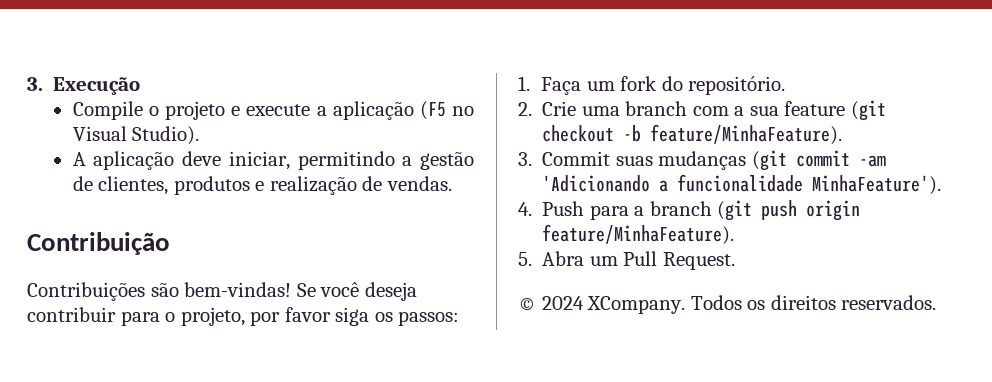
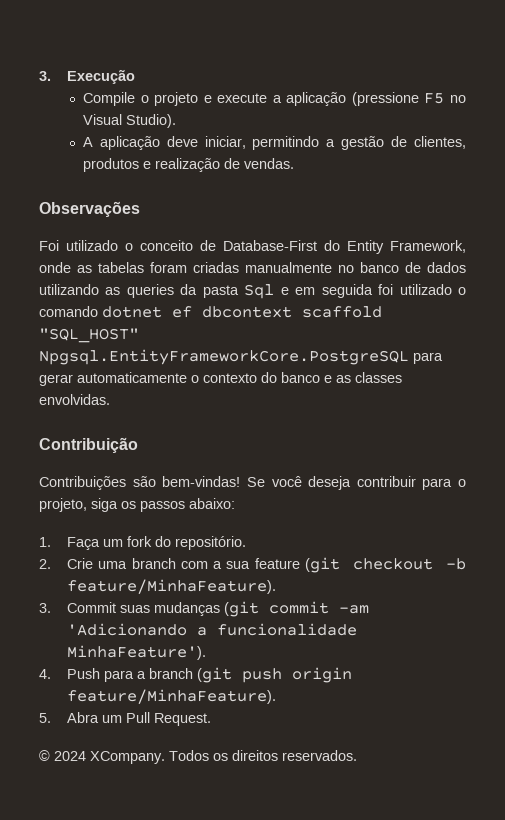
[419,101,446,120] (F5 -> [351,92,445,106] (pressione F5
(452, 183) none -> [39,201,140,217] [39,240,466,254] [39,262,466,273] [39,284,466,299] [39,306,382,318] [39,328,139,343] [39,349,443,365] [39,372,402,386] [39,394,110,405] // Observações // Foi utilizado o conceito de Database-First do Entity Framework, onde as tabelas foram criadas manualmente no banco de dados utilizando as queries da pasta Sql e em seguida foi utilizado o comando dotnet ef dbcontext scaffold "SQL_HOST" Npgsql.EntityFrameworkCore.PostgreSQL para gerar automaticamente o contexto do banco e as classes envolvidas.
[250,307,460,326] por favor siga os passos: -> [91,498,235,512] siga os passos abaixo:

